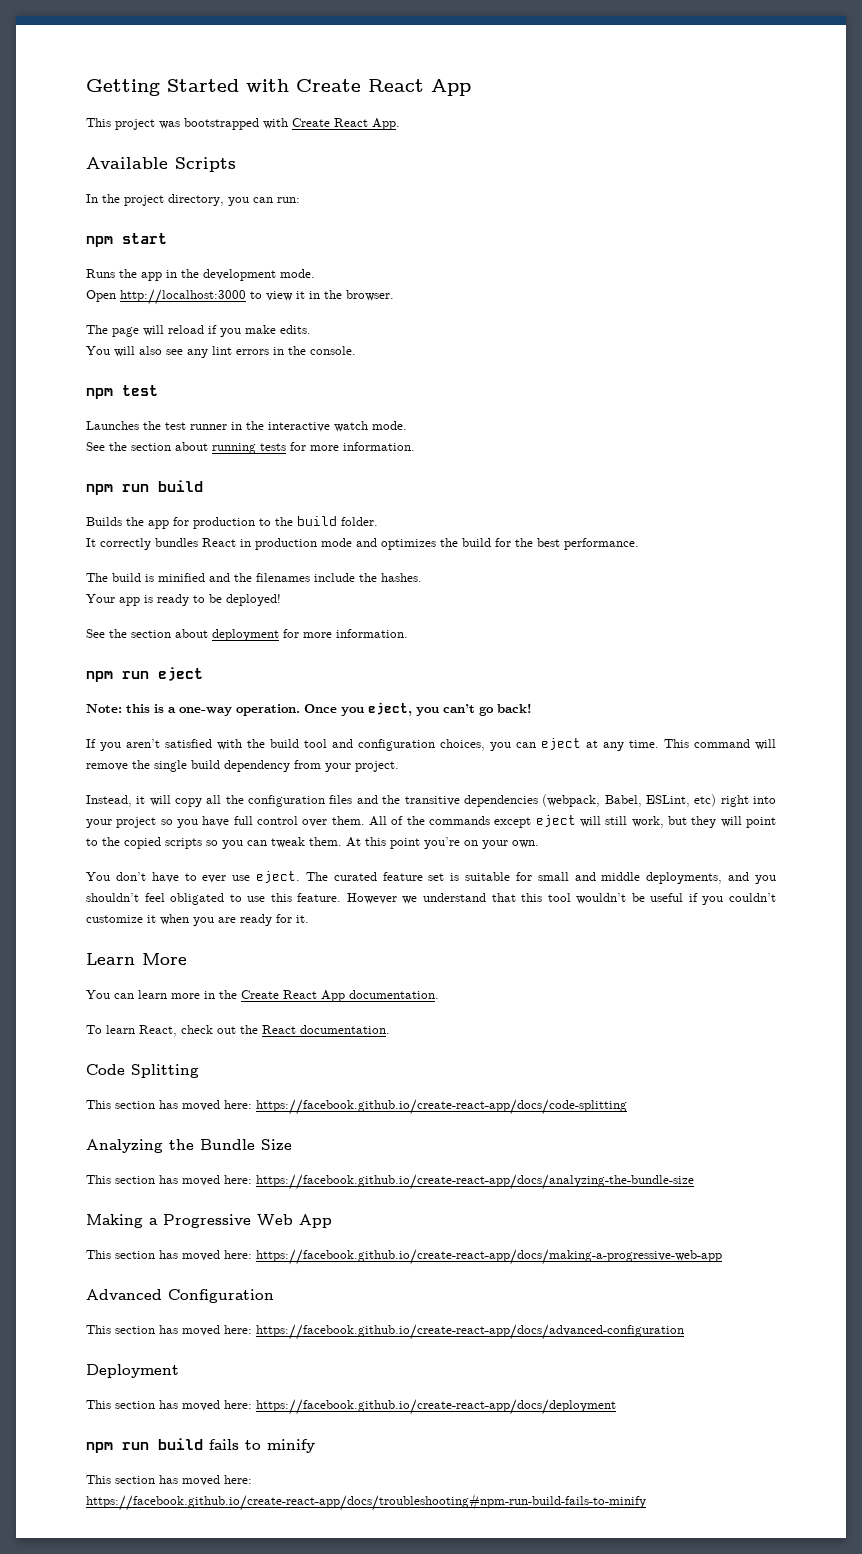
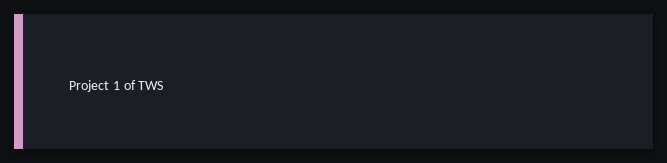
[86,79,471,96] [86,118,400,130] [86,157,236,172] [86,194,300,206] [86,233,167,247] [86,269,315,281] [86,289,394,305] [86,325,311,337] [86,346,356,358] [86,385,158,399] [86,421,407,432] [86,442,415,454] [86,480,203,495] [86,516,378,529] [86,538,639,550] [86,573,422,582] [86,594,281,606] [86,629,408,641] [86,667,203,682] [86,702,532,716] [86,738,776,751] [86,760,399,772] [86,794,777,807] [86,815,777,828] [86,837,539,849] [86,871,777,884] [86,893,776,905] [86,914,309,926] [86,953,187,965] [86,990,439,1002] [86,1025,390,1037] [86,1064,199,1078] [86,1099,627,1115] [86,1139,292,1153] [86,1174,694,1190] [86,1214,332,1228] [86,1249,722,1265] [86,1289,274,1303] [86,1324,684,1340] [86,1364,179,1378] [86,1399,616,1415] [86,1438,315,1453] [86,1475,252,1486] [86,1493,646,1511] Getting Started with Create React App // This project was bootstrapped with Create React App. // Available Scripts // In the project directory, you can run: // npm start // Runs the app in the development mode. // Open http://localhost:3000 to view it in the browser. // The page will reload if you make edits. // You will also see any lint errors in the console. // npm test // Launches the test runner in the interactive watch mode. // See the section about running tests for more information. // npm run build // Builds the app for production to the build folder. // It correctly bundles React in production mode and optimizes the build for the best performance. // The build is minified and the filenames include the hashes. // Your app is ready to be deployed! // See the section about deployment for more information. // npm run eject // Note: this is a one-way operation. Once you eject, you can’t go back! // If you aren’t satisfied with the build tool and configuration choices, you can eject at any time. This command will remove the single build dependency from your project. // Instead, it will copy all the configuration files and the transitive dependencies (webpack, Babel, ESLint, etc) right into your project so you have full control over them. All of the commands except eject will still work, but they will point to the copied scripts so you can tweak them. At this point you’re on your own. // You don’t have to ever use eject. The curated feature set is suitable for small and middle deployments, and you shouldn’t feel obligated to use this feature. However we understand that this tool wouldn’t be useful if you couldn’t customize it when you are ready for it. // Learn More // You can learn more in the Create React App documentation. // To learn React, check out the React documentation. // Code Splitting // This section has moved here: https://facebook.github.io/create-react-app/docs/code-splitting // Analyzing the Bundle Size // This section has moved here: https://facebook.github.io/create-react-app/docs/analyzing-the-bundle-size // Making a Progressive Web App // This section has moved here: https://facebook.github.io/create-react-app/docs/making-a-progressive-web-app // Advanced Configuration // This section has moved here: https://facebook.github.io/create-react-app/docs/advanced-configuration // Deployment // This section has moved here: https://facebook.github.io/create-react-app/docs/deployment // npm run build fails to minify // This section has moved here: https://facebook.github.io/create-react-app/docs/troubleshooting#npm-run-build-fails-to-minify -> [69,80,164,92] Project 1 of TWS

